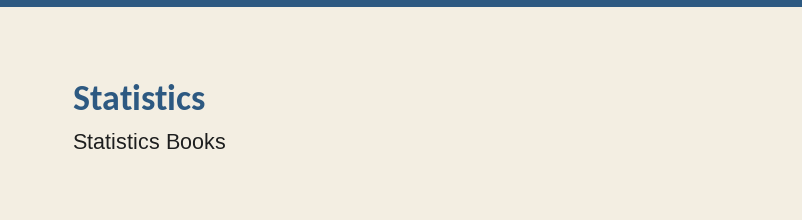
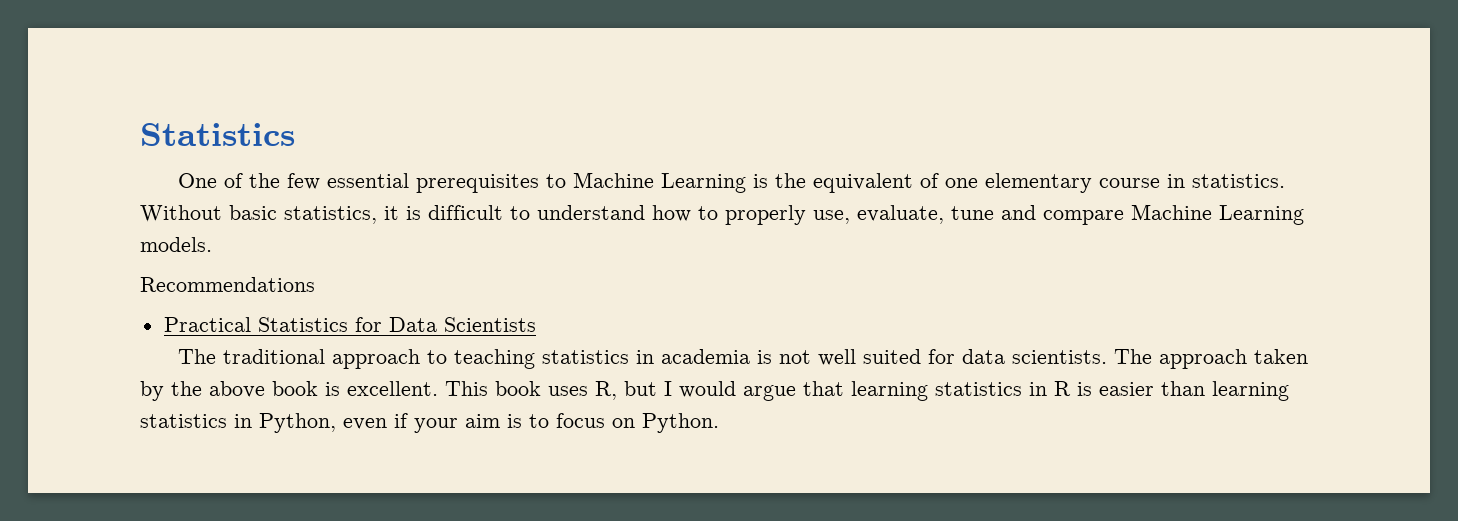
[73,133,226,149] Statistics Books -> [177,172,1285,193] [140,204,1304,225] [140,237,212,252] [140,277,315,292] [163,317,536,332] [177,349,1308,369] [140,381,1289,401] [140,413,719,433] One of the few essential prerequisites to Machine Learning is the equivalent of one elementary course in statistics. Without basic statistics, it is difficult to understand how to properly use, evaluate, tune and compare Machine Learning models. // Recommendations // Practical Statistics for Data Scientists // The traditional approach to teaching statistics in academia is not well suited for data scientists. The approach taken by the above book is excellent. This book uses R, but I would argue that learning statistics in R is easier than learning statistics in Python, even if your aim is to focus on Python.

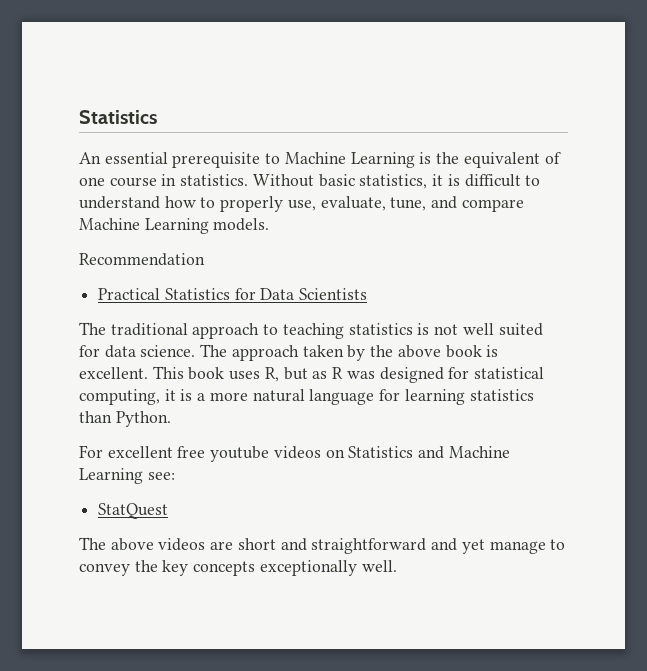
[177,173,539,193] One of the few essential prerequisites -> [79,152,261,168] An essential prerequisite
[984,173,1092,193] elementary -> (105, 181) none
[951,206,994,220] tune -> [390,197,427,211] tune,
[140,277,315,292] Recommendations -> [79,253,205,266] Recommendation
[635,349,750,364] in academia -> (413, 329) none
[1011,350,1107,364] scientists. -> [140,345,196,357] science.
[664,381,1289,401] [140,413,719,433] I would argue that learning statistics in R is easier than learning statistics in Python, even if your aim is to focus on Python. -> [312,367,544,383] [79,389,534,405] [79,411,171,427] [79,445,510,462] [79,468,175,484] [98,503,169,519] [79,537,566,554] [79,560,397,576] as R was designed for statistical computing, it is a more natural language for learning statistics than Python. // For excellent free youtube videos on Statistics and Machine Learning see: // StatQuest // The above videos are short and straightforward and yet manage to convey the key concepts exceptionally well.

